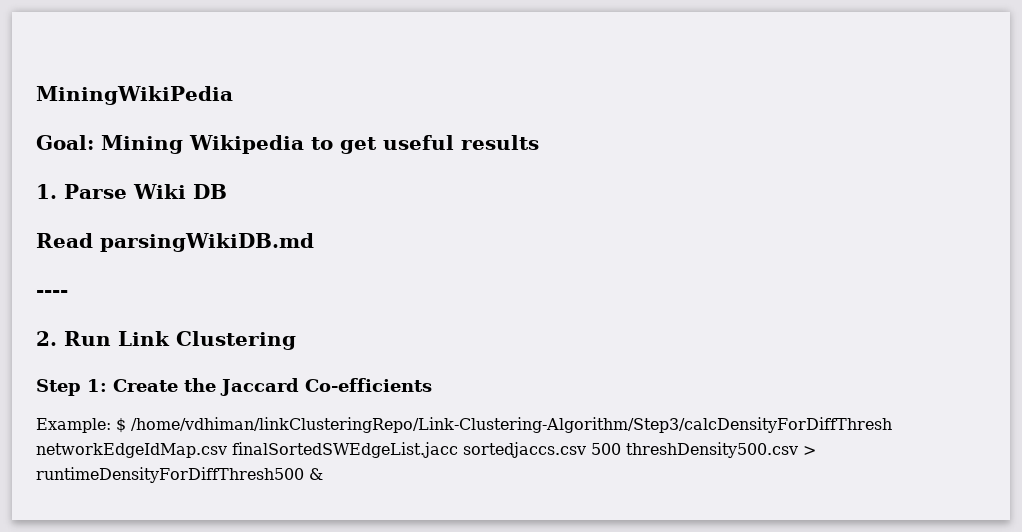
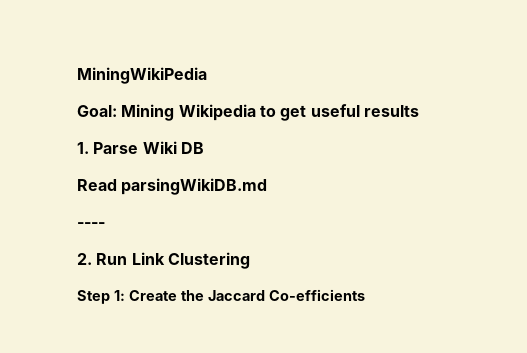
[36,417,892,433] [36,442,816,458] [36,467,323,483] // Example: $ /home/vdhiman/linkClusteringRepo/Link-Clustering-Algorithm/Step3/calcDensityForDiffThresh networkEdgeIdMap.csv finalSortedSWEdgeList.jacc sortedjaccs.csv 500 threshDensity500.csv > runtimeDensityForDiffThresh500 & -> (365, 295) none

